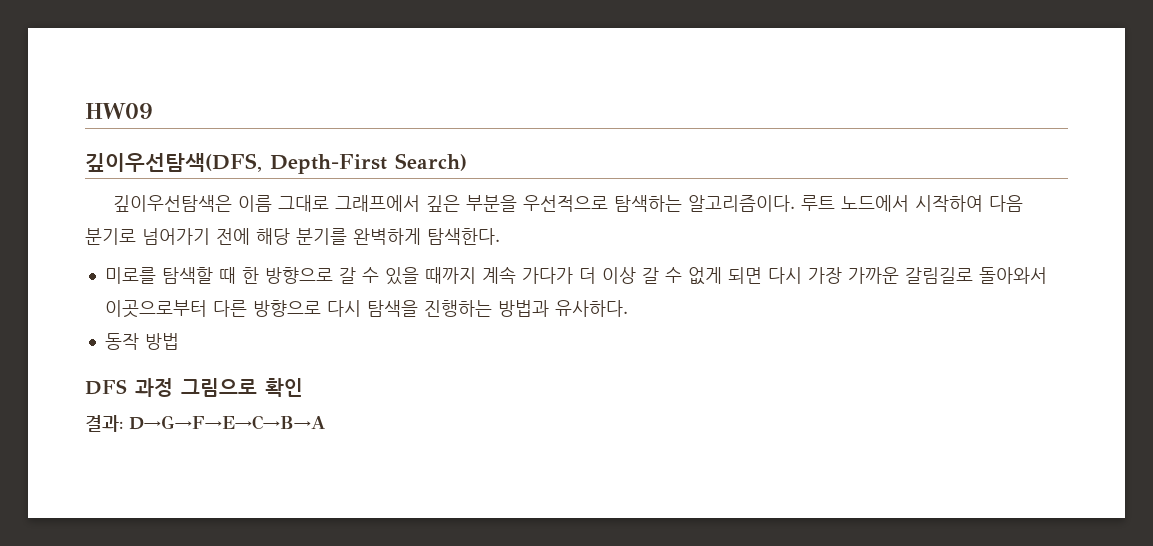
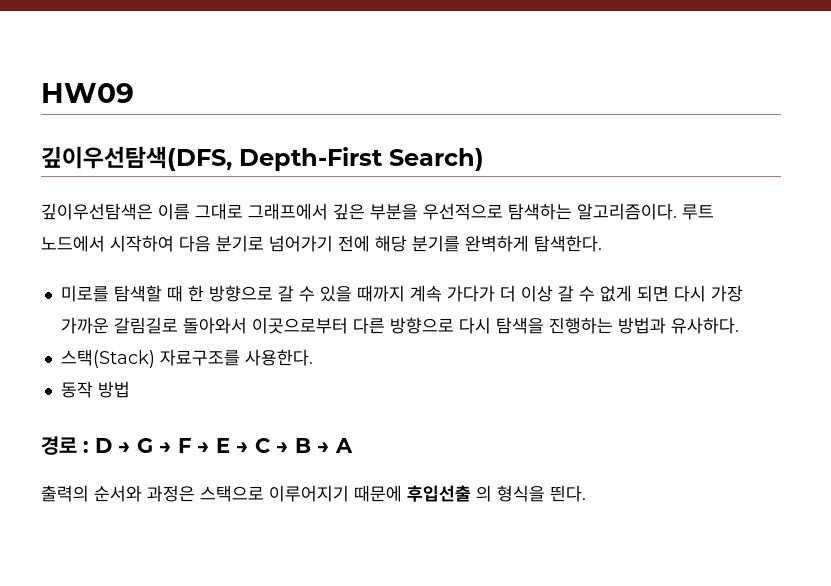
(628, 308) none -> [60,349,313,368] // 스택(Stack) 자료구조를 사용한다.
[85,378,303,397] [85,415,325,432] DFS 과정 그림으로 확인 // 결과: D→G→F→E→C→B→A -> [41,436,353,455] [41,485,586,502] 경로 : D → G → F → E → C → B → A // 출력의 순서와 과정은 스택으로 이루어지기 때문에 후입선출 의 형식을 띈다.

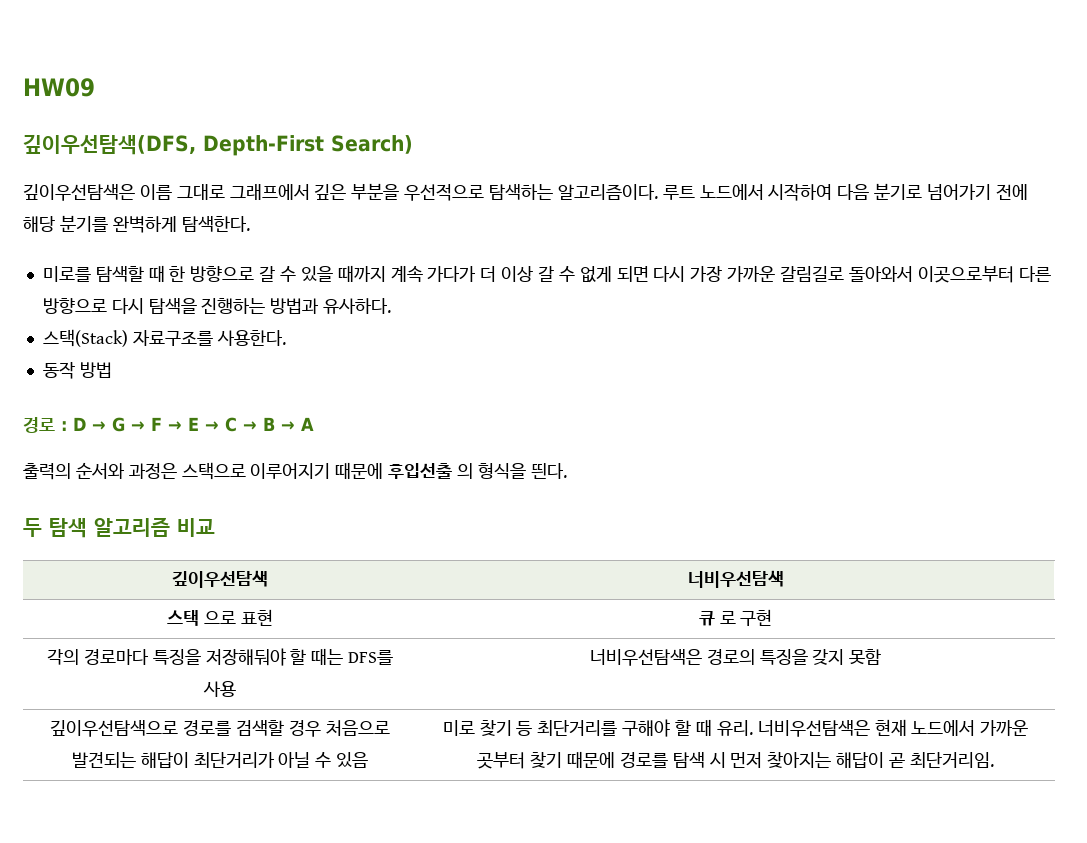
(586, 493) none -> [23,517,215,538] [172,570,268,588] [687,570,784,588] [167,609,273,626] [698,609,773,626] [46,648,394,666] [203,681,236,697] [589,649,882,666] [50,720,390,737] [71,752,369,768] [442,719,1029,737] [477,751,994,769] // 두 탐색 알고리즘 비교 // 깊이우선탐색 | 너비우선탐색 // 스택 으로 표현 | 큐 로 구현 // 각의 경로마다 특징을 저장해둬야 할 때는 DFS를 사용 | 너비우선탐색은 경로의 특징을 갖지 못함 // 깊이우선탐색으로 경로를 검색할 경우 처음으로 발견되는 해답이 최단거리가 아닐 수 있음 | 미로 찾기 등 최단거리를 구해야 할 때 유리. 너비우선탐색은 현재 노드에서 가까운 곳부터 찾기 때문에 경로를 탐색 시 먼저 찾아지는 해답이 곧 최단거리임.

